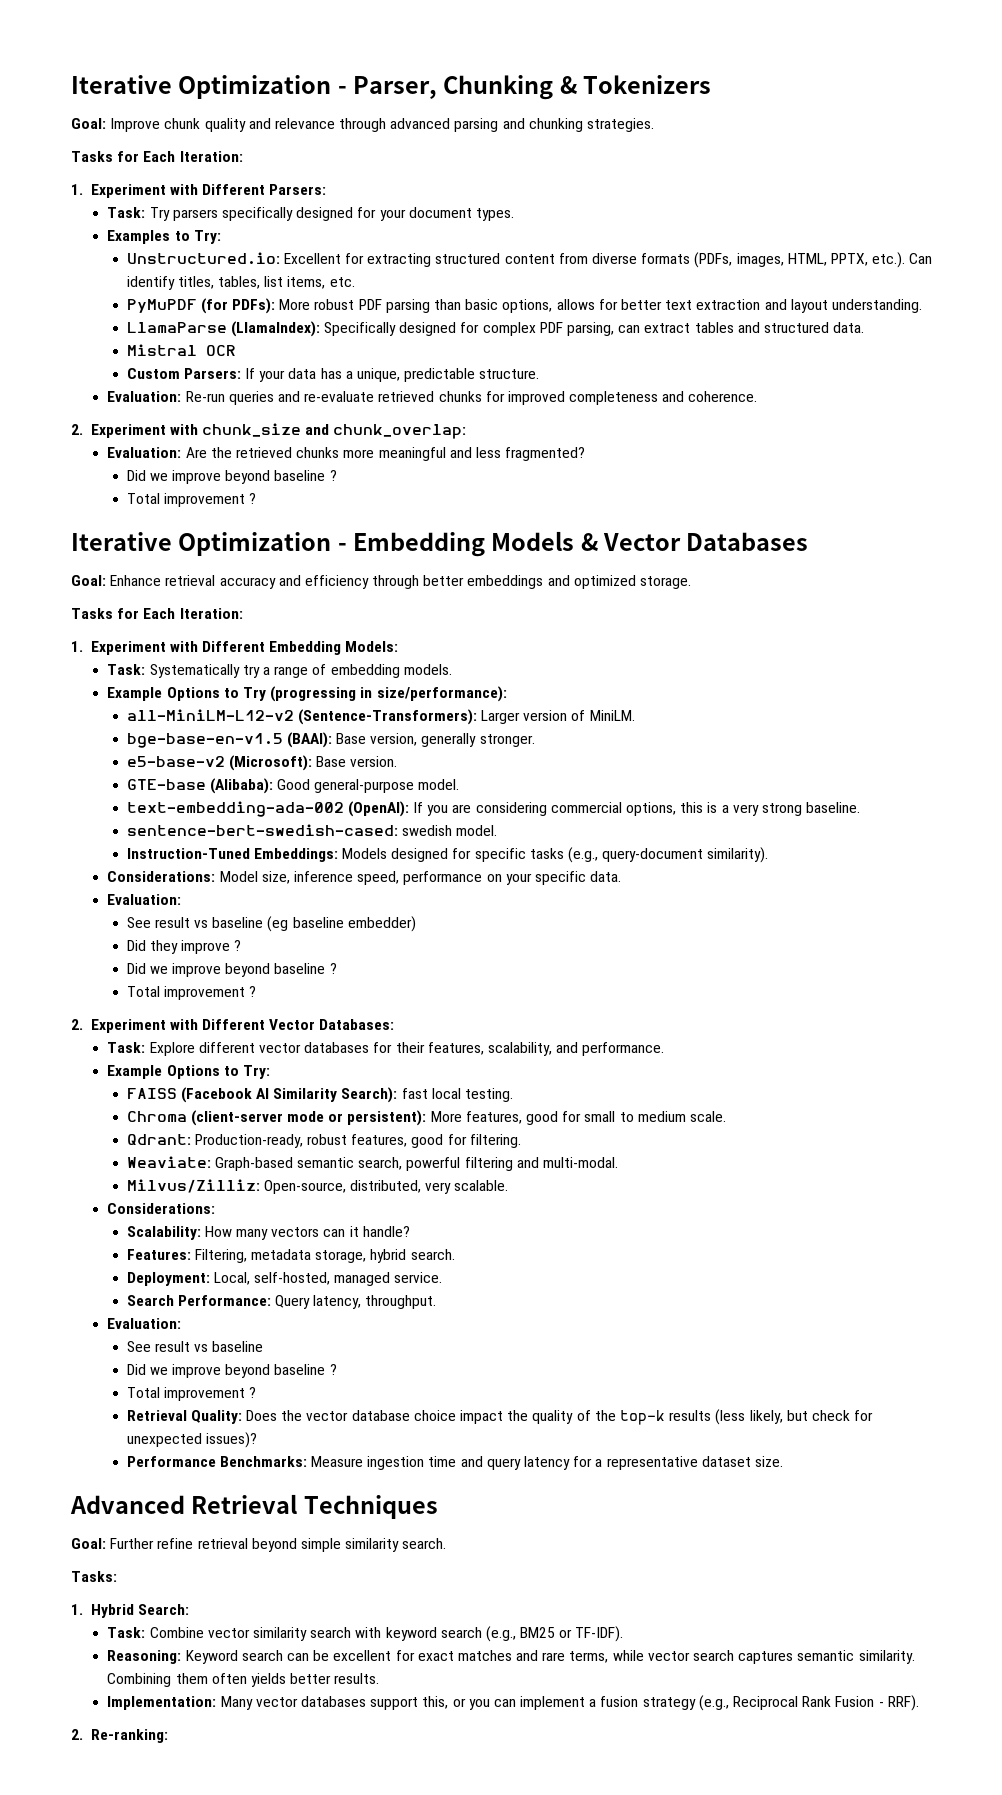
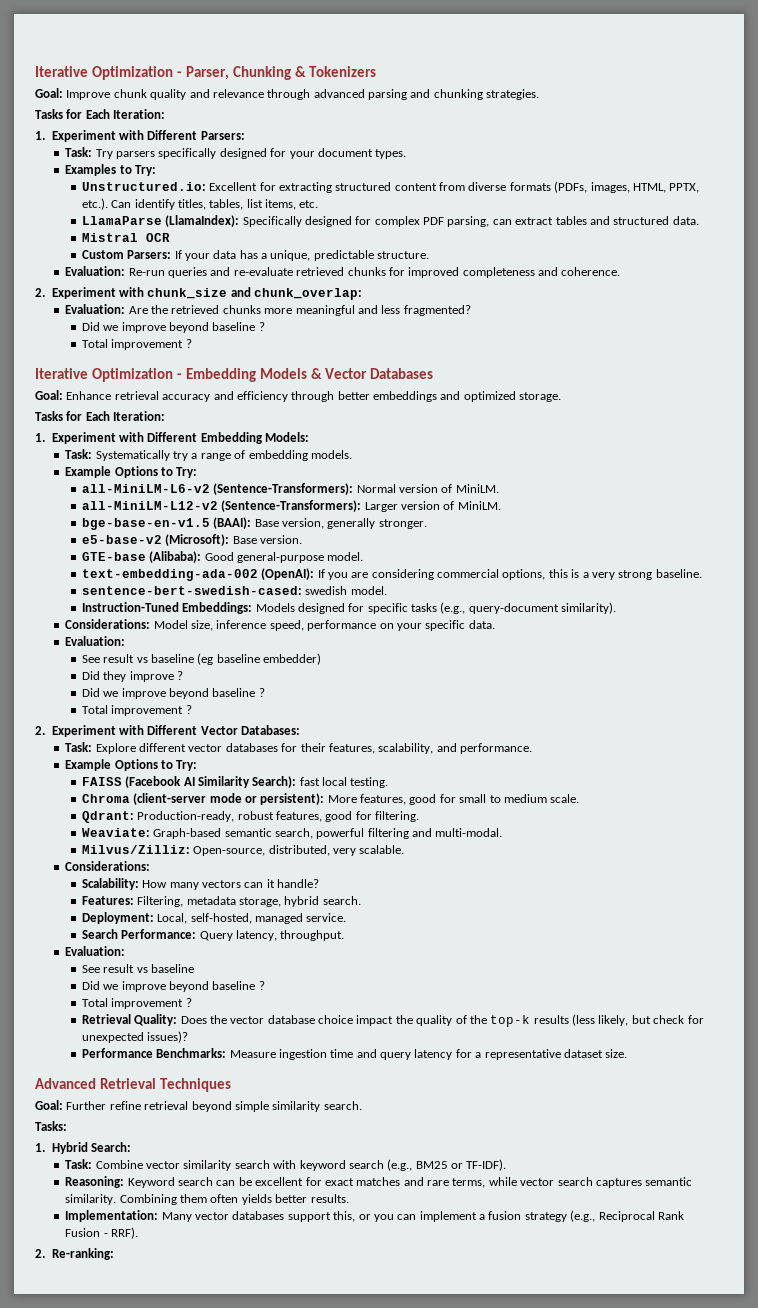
[126,298,922,314] // PyMuPDF (for PDFs): More robust PDF parsing than basic options, allows for better text extraction and layout understanding. -> (319, 204) none
[242,686,507,702] Try (progressing in size/performance): -> [176,467,198,478] [81,483,499,495] Try: // all-MiniLM-L6-v2 (Sentence-Transformers): Normal version of MiniLM.

